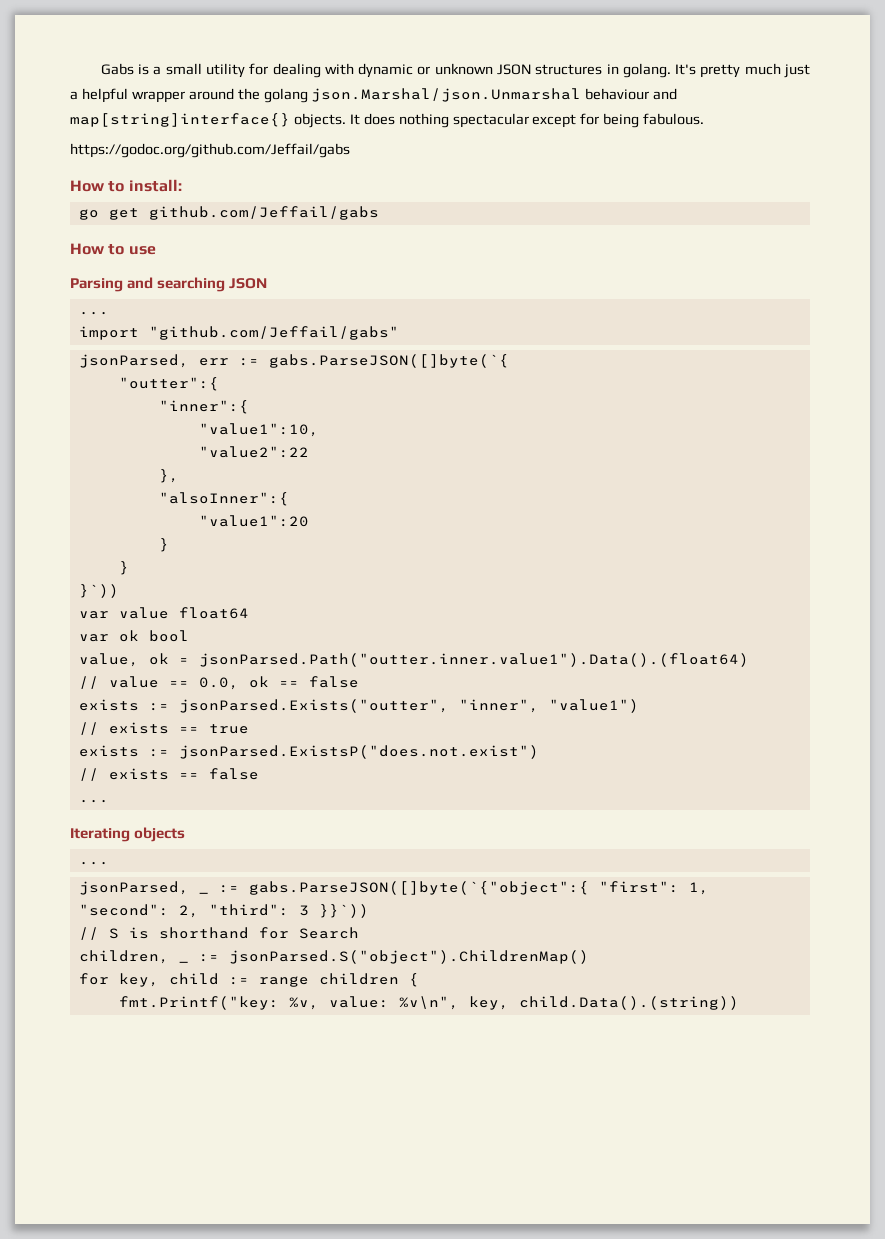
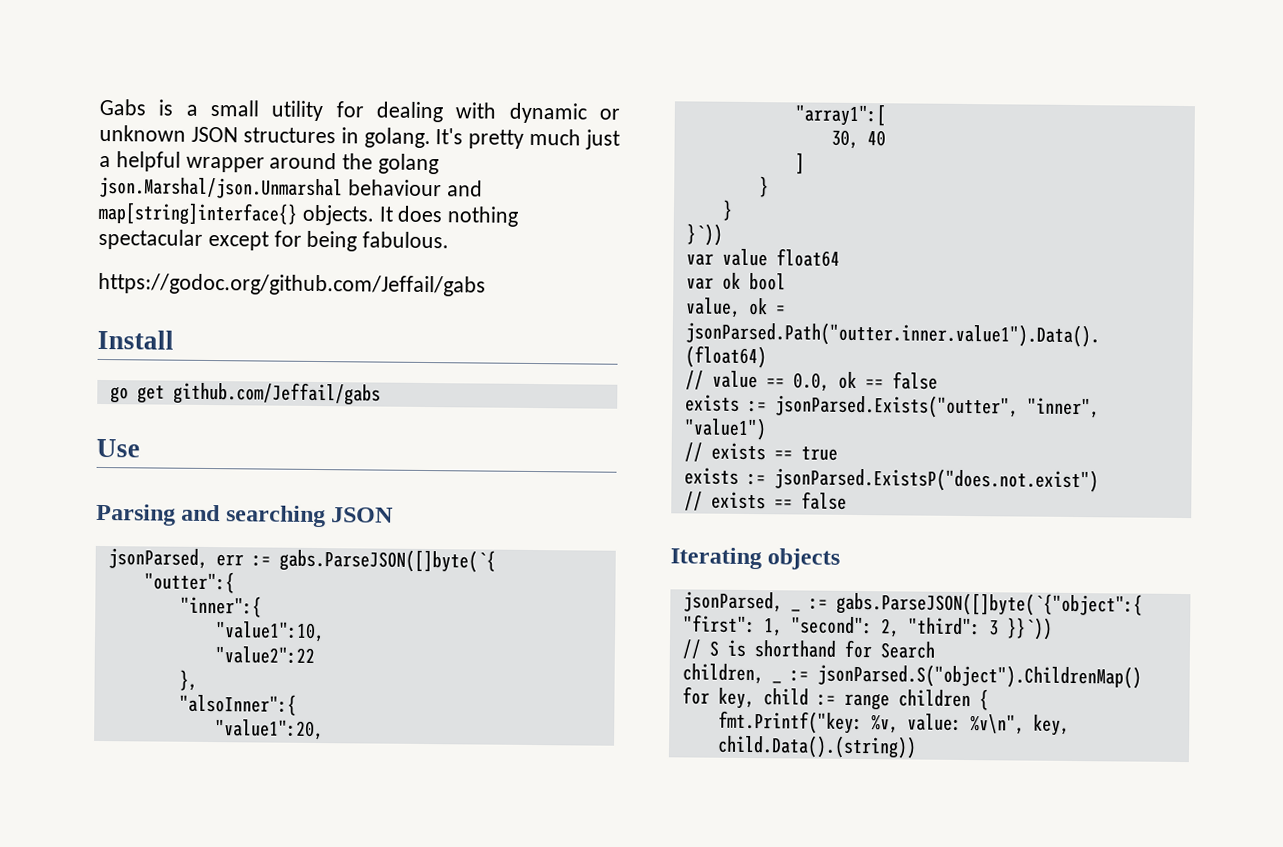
[70,179,182,192] How to install: -> [97,329,174,350] Install
[70,243,156,255] How to use -> [96,438,140,458] Use
[78,311,109,315] [78,326,399,340] // ... // import "github.com/Jeffail/gabs" -> (395, 515) none
[198,515,309,527] "value1":20 -> [214,719,324,741] [794,103,886,127] [830,129,886,149] [794,152,805,175] "value1":20, // "array1":[ // 30, 40 // ]
[78,799,109,803] // ... -> (847, 500) none
[78,861,109,865] // ... -> (841, 559) none

